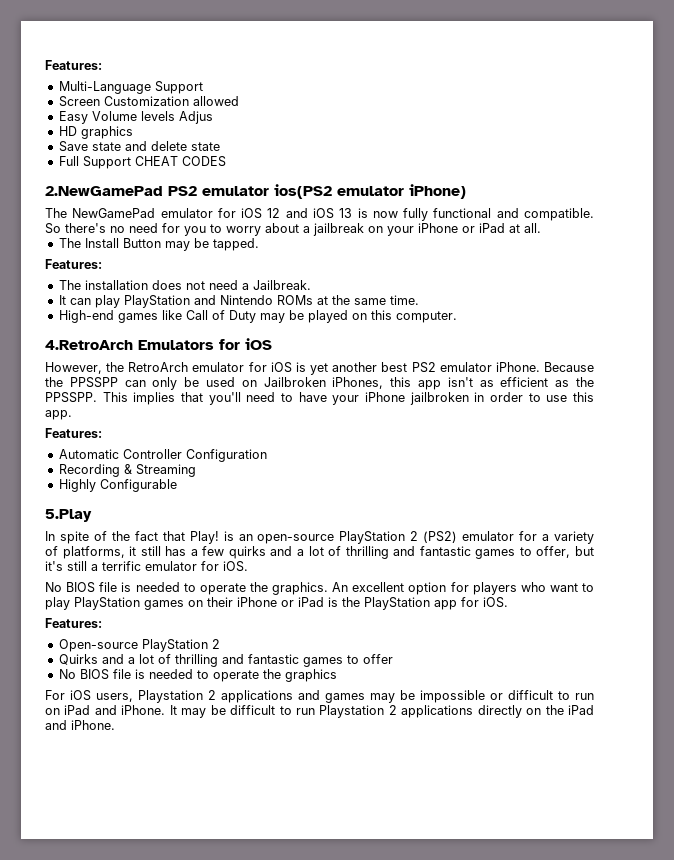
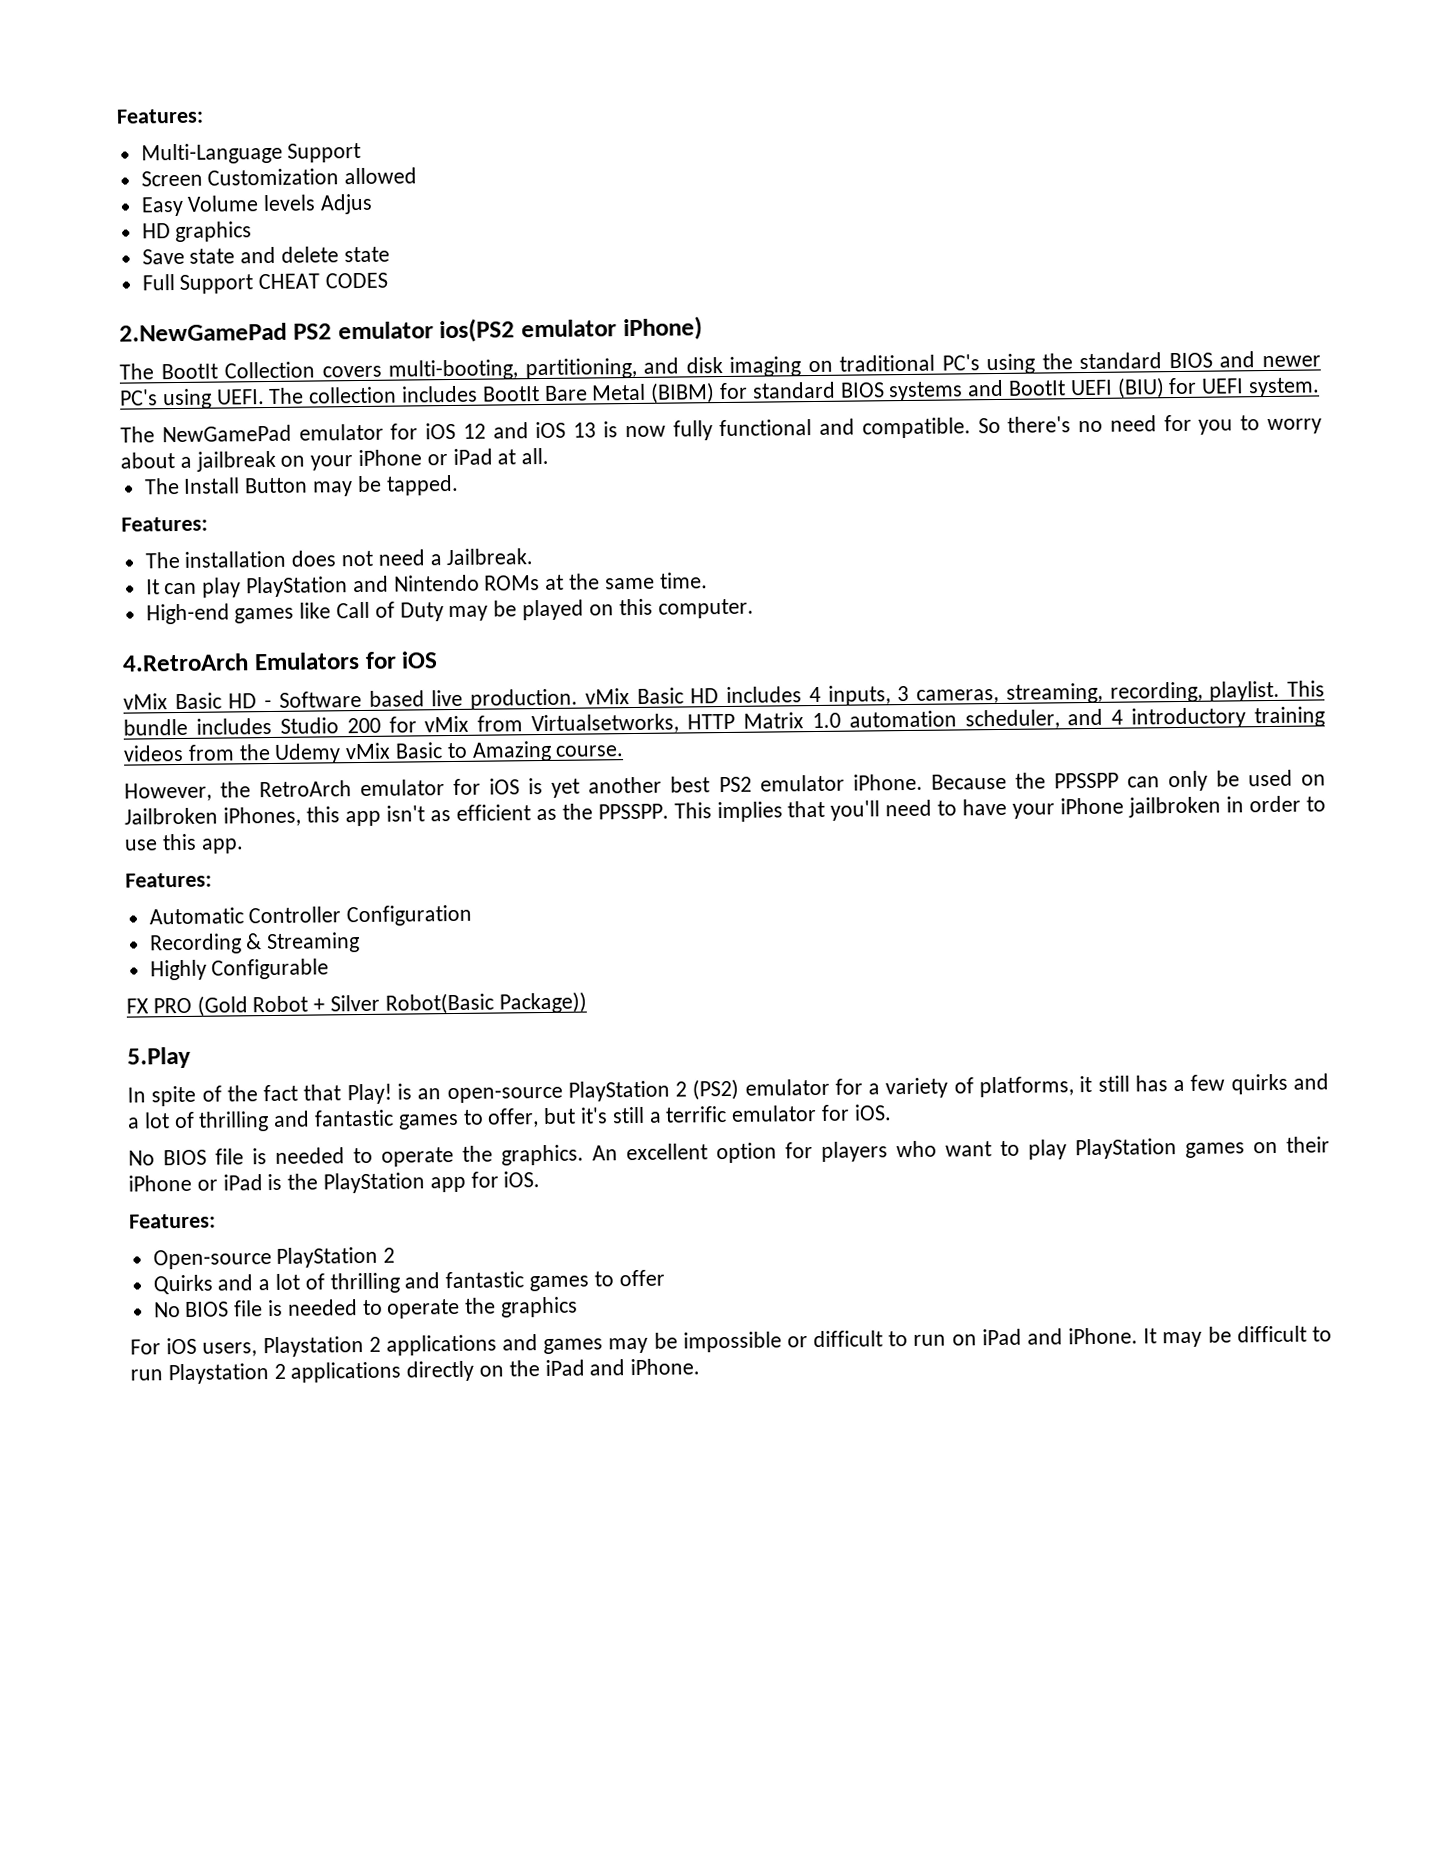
(466, 191) none -> [119,351,1321,381] [119,377,1321,410] // The BootIt Collection covers multi-booting, partitioning, and disk imaging on traditional PC's using the standard BIOS and newer PC's using UEFI. The collection includes BootIt Bare Metal (BIBM) for standard BIOS systems and BootIt UEFI (BIU) for UEFI system.
(272, 344) none -> [123,680,1325,710] [123,706,1325,736] [123,740,625,764] // vMix Basic HD - Software based live production. vMix Basic HD includes 4 inputs, 3 cameras, streaming, recording, playlist. This bundle includes Studio 200 for vMix from Virtualsetworks, HTTP Matrix 1.0 automation scheduler, and 4 introductory training videos from the Udemy vMix Basic to Amazing course.
(177, 485) none -> [126,991,587,1017] // FX PRO (Gold Robot + Silver Robot(Basic Package))

